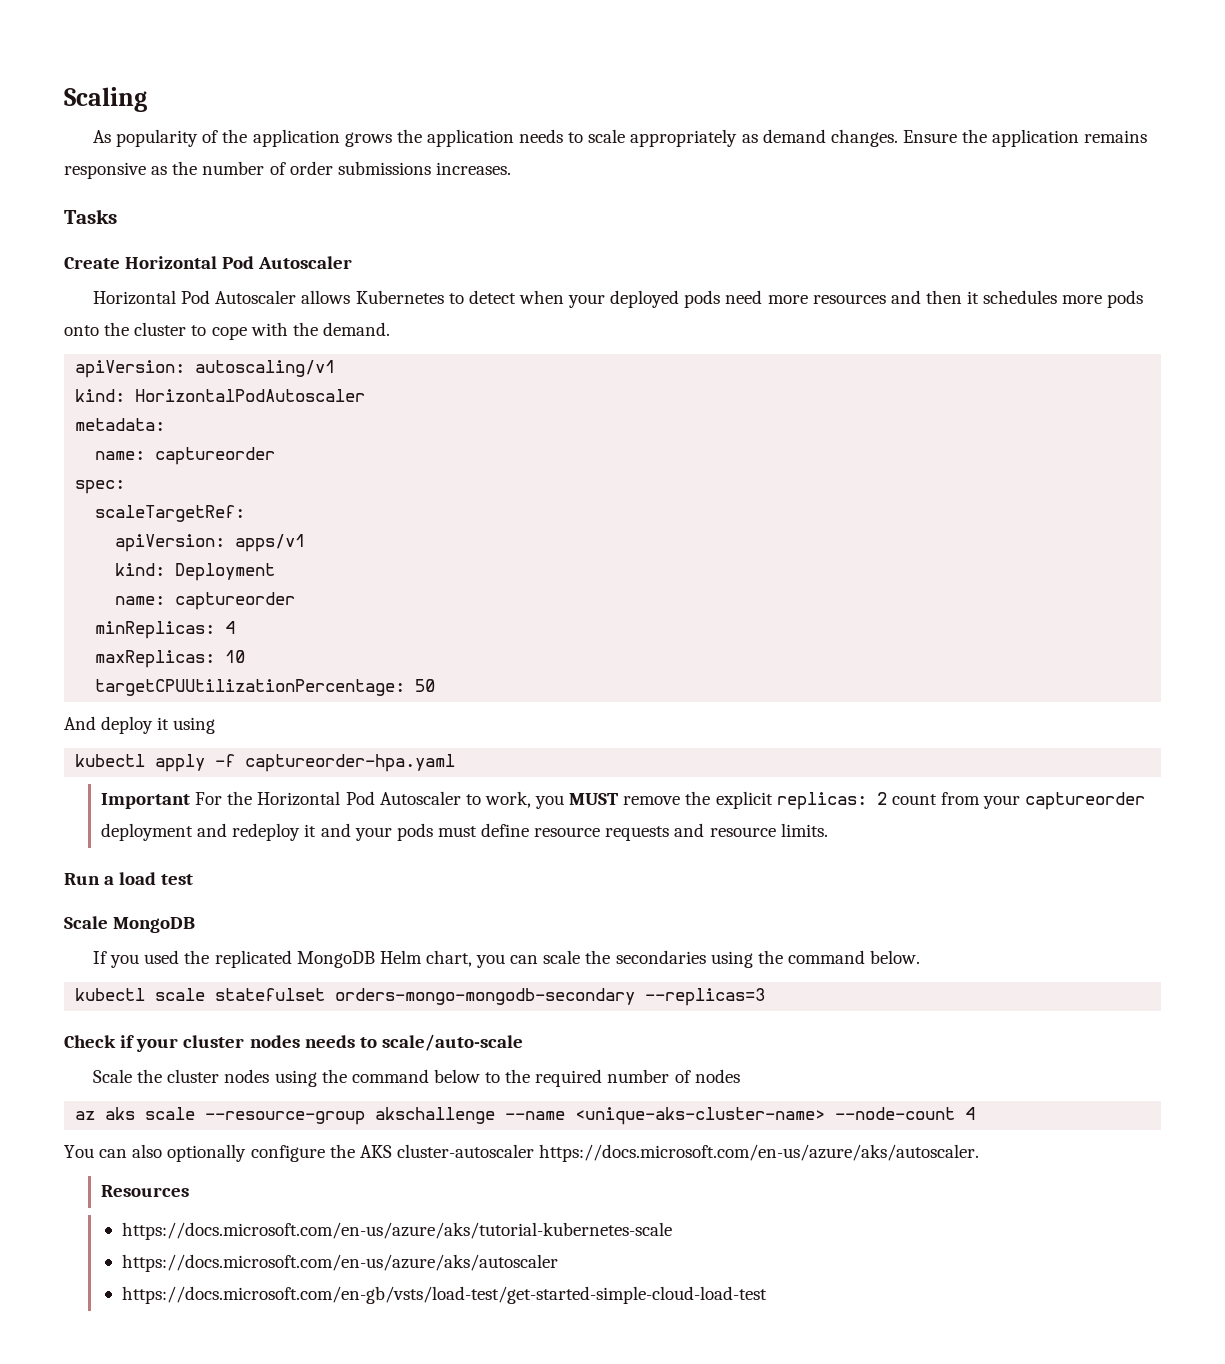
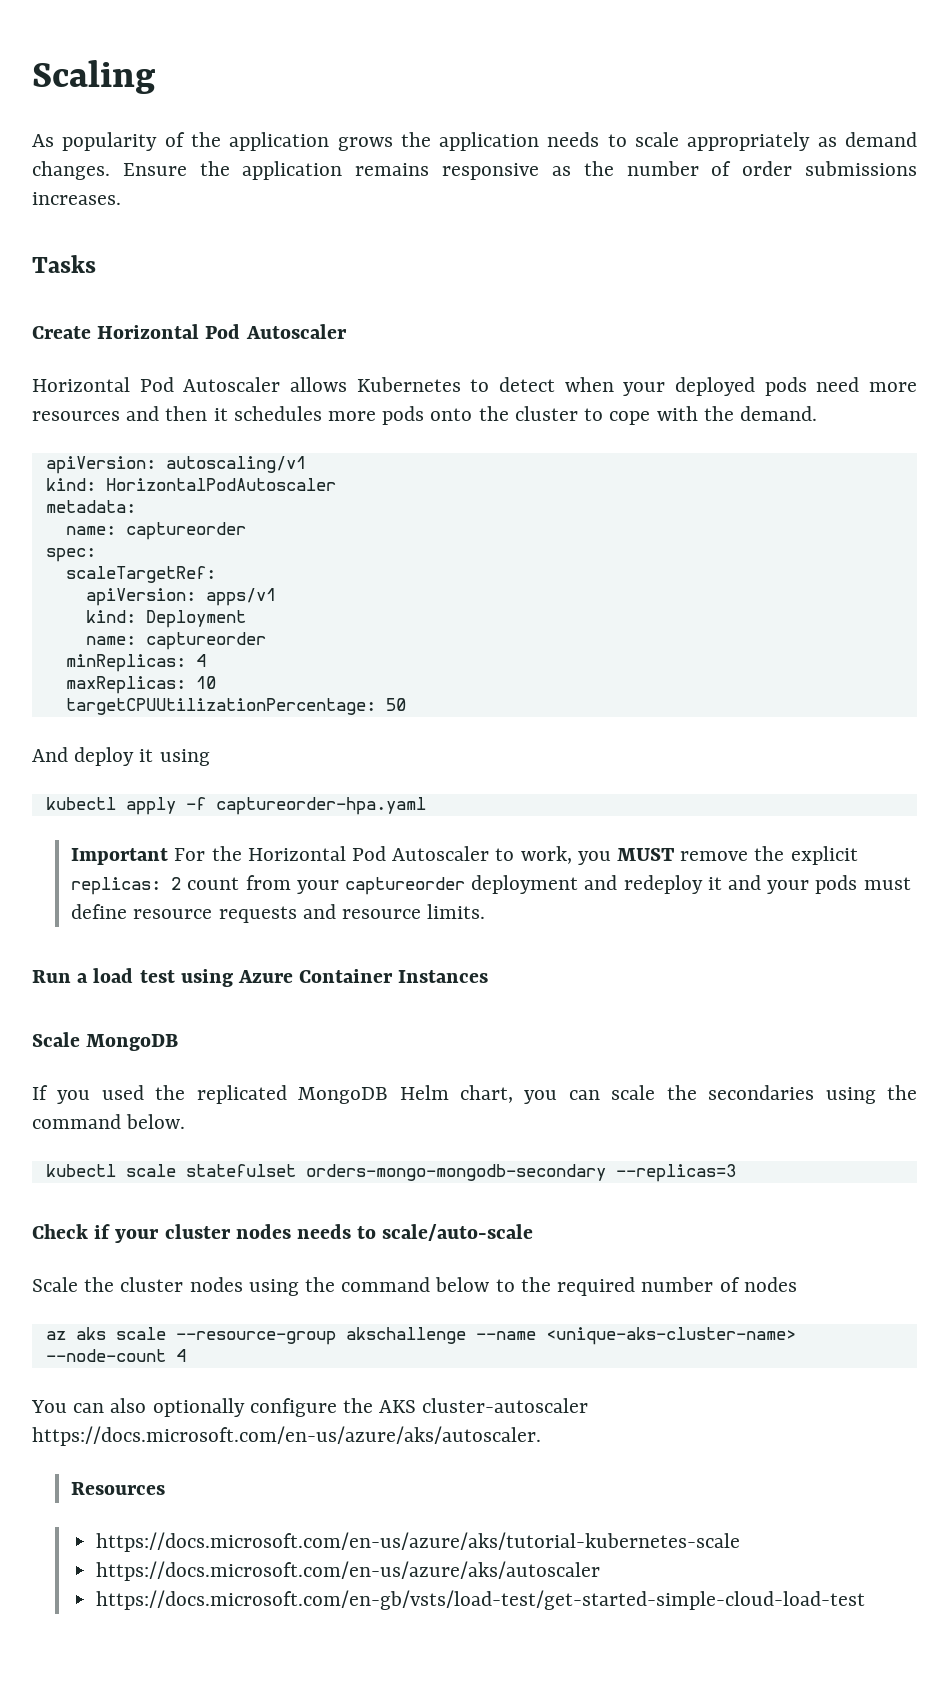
(194, 879) none -> [180,969,489,987] using Azure Container Instances

